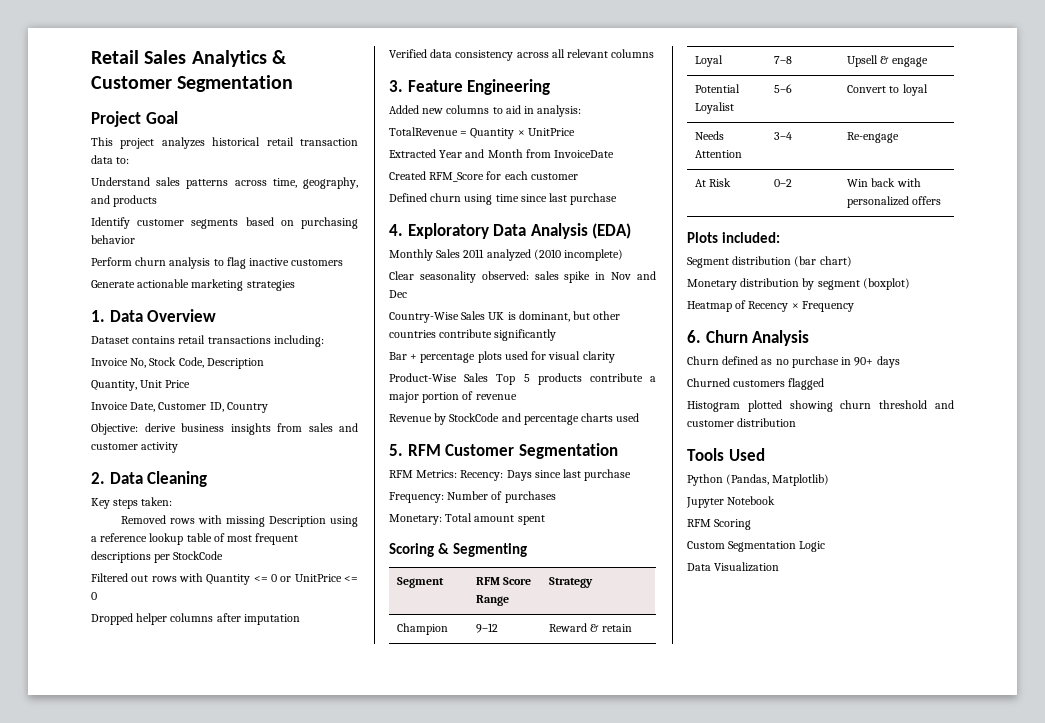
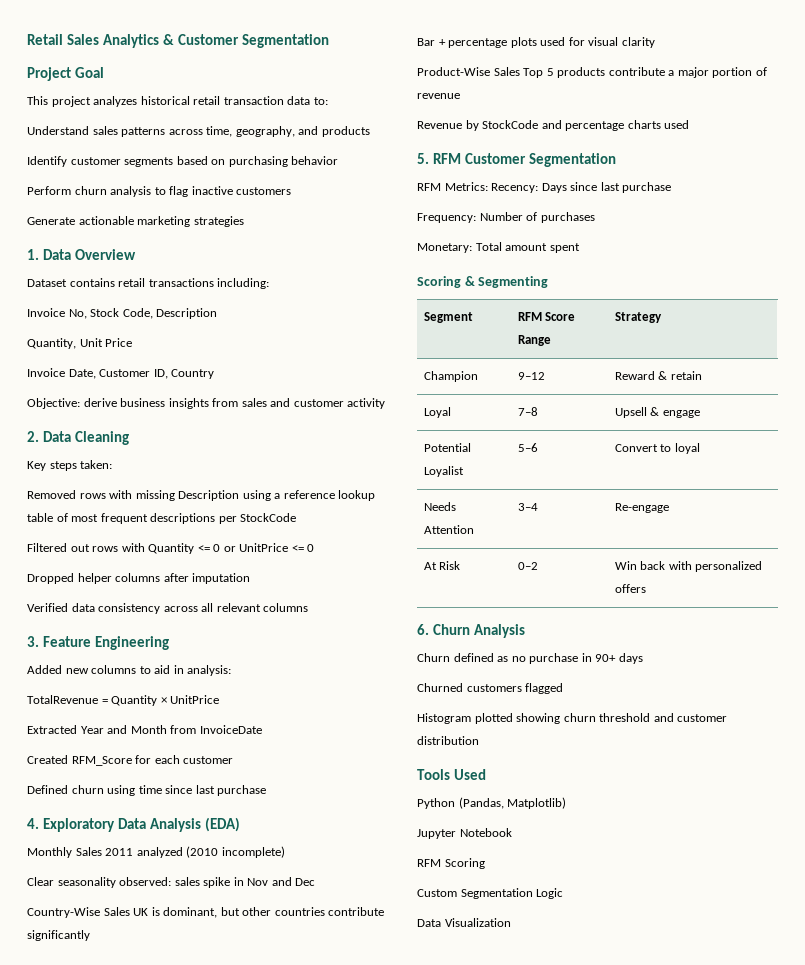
[687,232,780,243] [687,256,852,268] [687,278,910,290] [687,300,854,312] // Plots included: // Segment distribution (bar chart) // Monetary distribution by segment (boxplot) // Heatmap of Recency × Frequency -> (646, 588) none

